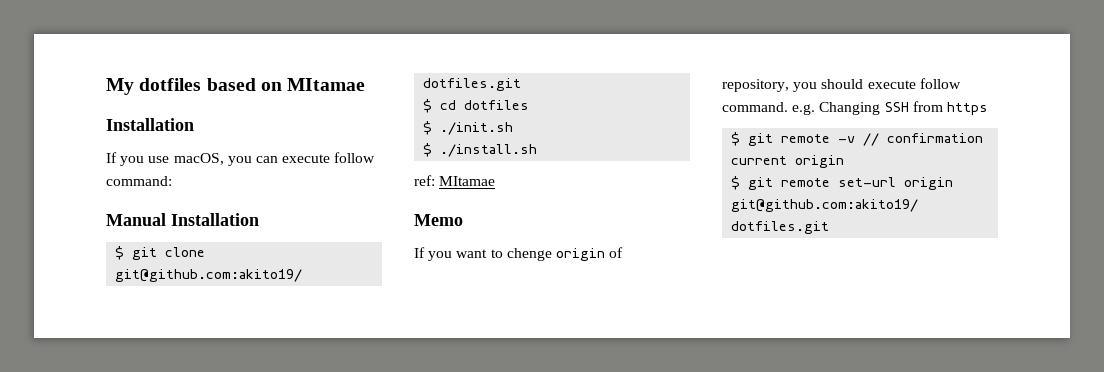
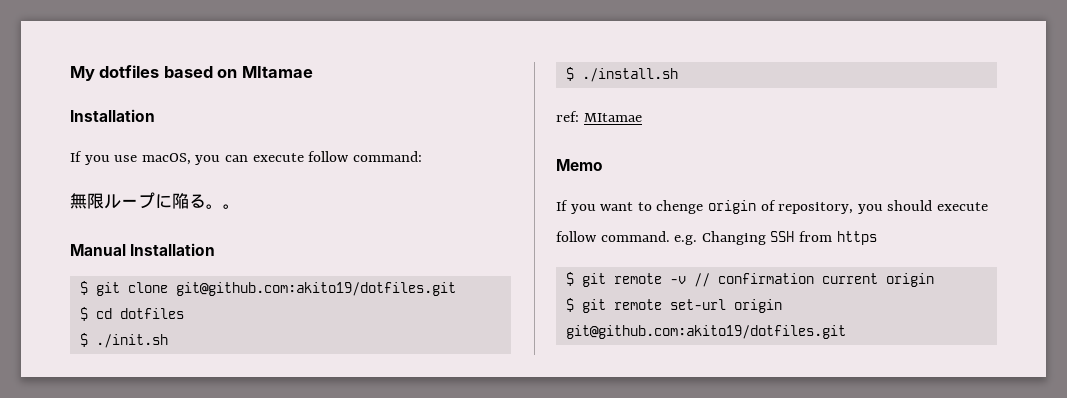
(172, 181) none -> [70,192,240,209] // 無限ループに陥る。。

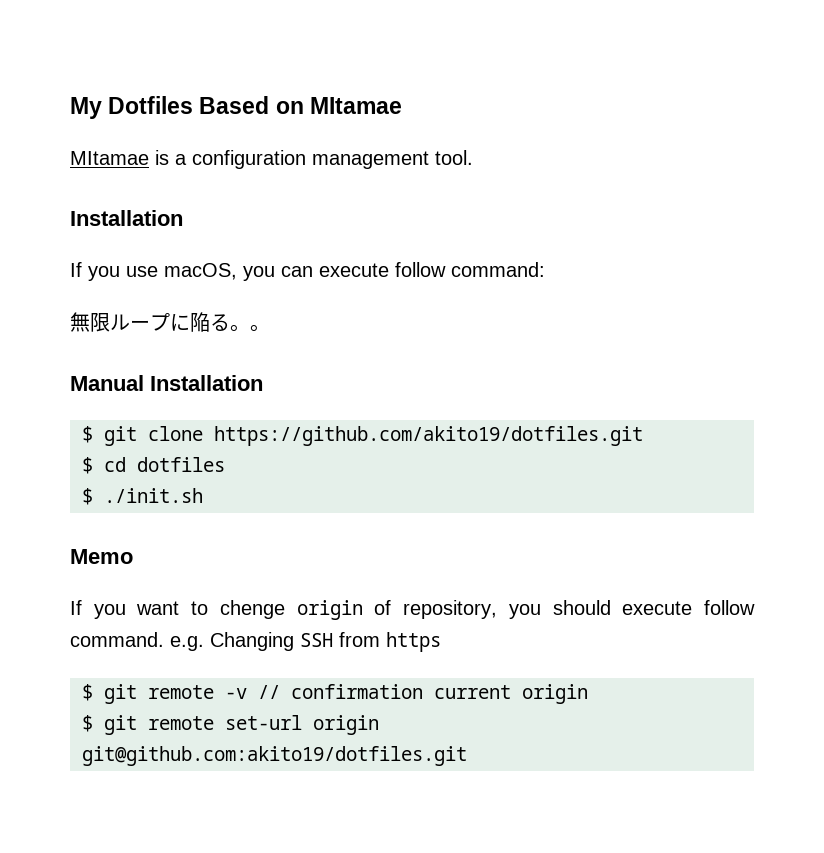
[99,65,213,78] dotfiles based -> [108,96,270,114] Dotfiles Based
(313, 72) none -> [70,150,473,169] // MItamae is a configuration management tool.
[176,282,457,296] git@github.com:akito19/dotfiles.git -> [214,426,643,446] https://github.com/akito19/dotfiles.git
[566,67,679,82] [556,111,642,122] // $ ./install.sh // ref: MItamae -> (203, 495) none

